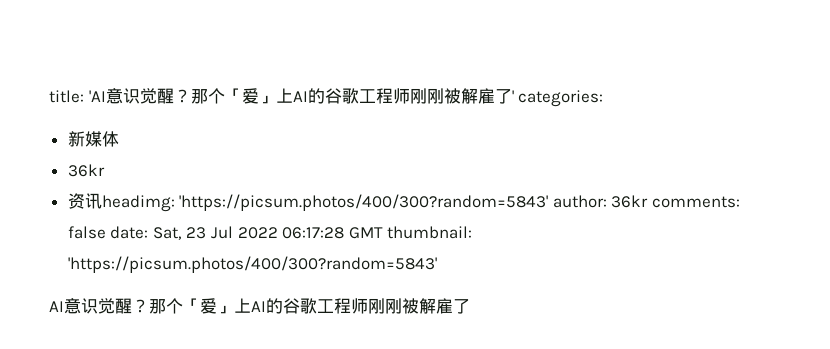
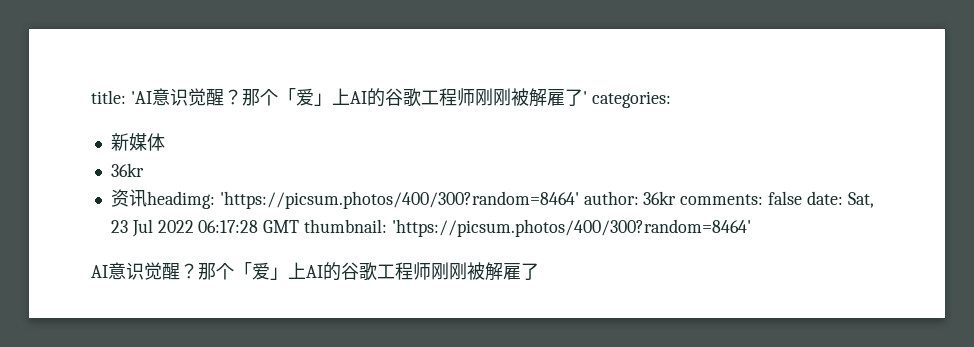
[179,194,549,211] 'https://picsum.photos/400/300?random=5843' -> [219,191,579,209] 'https://picsum.photos/400/300?random=8464'
[67,256,437,273] 'https://picsum.photos/400/300?random=5843' -> [391,219,751,237] 'https://picsum.photos/400/300?random=8464'

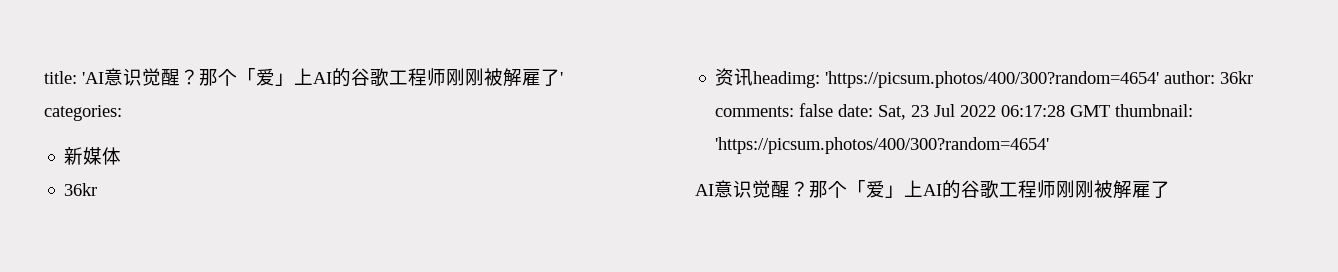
[219,191,579,209] 'https://picsum.photos/400/300?random=8464' -> [825,71,1160,88] 'https://picsum.photos/400/300?random=4654'
[391,219,751,237] 'https://picsum.photos/400/300?random=8464' -> [715,137,1050,154] 'https://picsum.photos/400/300?random=4654'

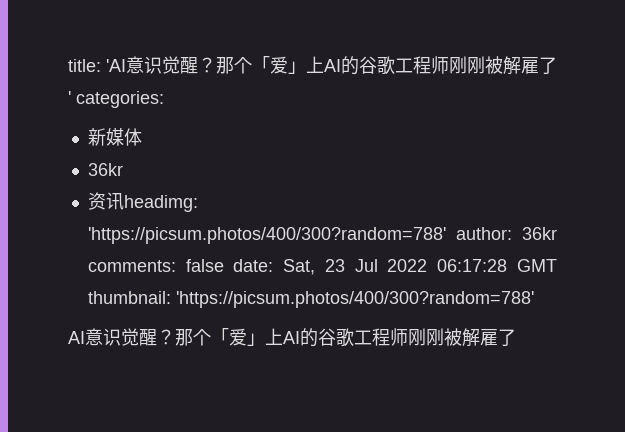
[825,71,1160,88] 'https://picsum.photos/400/300?random=4654' -> [87,227,446,244] 'https://picsum.photos/400/300?random=788'
[715,137,1050,154] 'https://picsum.photos/400/300?random=4654' -> [175,291,534,308] 'https://picsum.photos/400/300?random=788'

